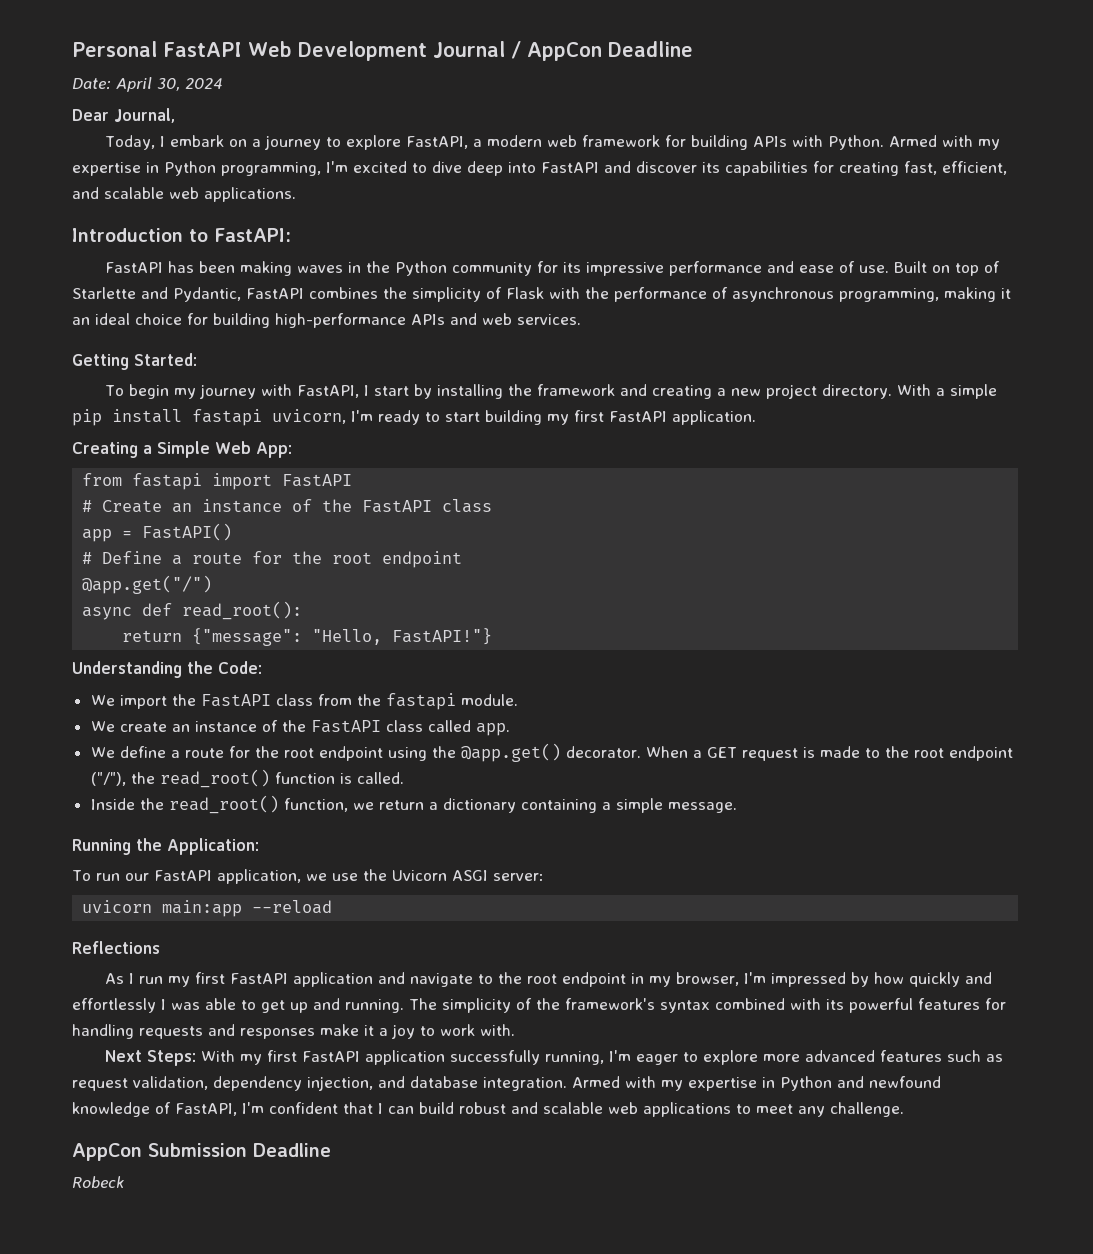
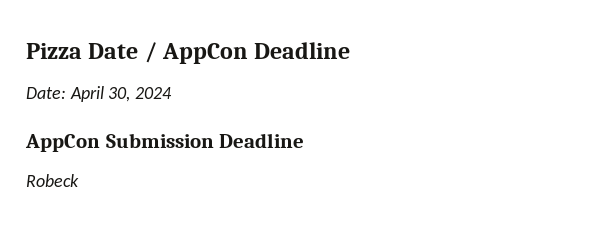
[72,41,505,61] Personal FastAPI Web Development Journal -> [26,43,139,59] Pizza Date
[72,108,175,123] [104,135,1000,150] [72,161,1007,176] [72,187,296,202] [72,228,291,242] [104,261,1000,276] [72,287,1011,302] [72,313,581,328] [72,353,197,370] [104,384,997,399] [72,409,756,426] [72,441,292,458] [82,473,353,490] [82,499,493,513] [82,523,233,542] [82,551,463,568] [82,575,213,594] [82,601,303,620] [122,628,493,646] [72,661,262,678] [90,693,518,710] [90,720,510,736] [90,743,1013,762] [90,769,404,788] [90,795,737,814] [72,838,259,855] [72,869,544,884] [82,900,333,917] [72,941,160,954] [104,972,992,987] [72,998,1006,1013] [72,1024,515,1039] [104,1050,1003,1066] [72,1076,941,1091] [72,1102,904,1117] // Dear Journal, // Today, I embark on a journey to explore FastAPI, a modern web framework for building APIs with Python. Armed with my expertise in Python programming, I'm excited to dive deep into FastAPI and discover its capabilities for creating fast, efficient, and scalable web applications. // Introduction to FastAPI: // FastAPI has been making waves in the Python community for its impressive performance and ease of use. Built on top of Starlette and Pydantic, FastAPI combines the simplicity of Flask with the performance of asynchronous programming, making it an ideal choice for building high-performance APIs and web services. // Getting Started: // To begin my journey with FastAPI, I start by installing the framework and creating a new project directory. With a simple pip install fastapi uvicorn, I'm ready to start building my first FastAPI application. // Creating a Simple Web App: // from fastapi import FastAPI // # Create an instance of the FastAPI class // app = FastAPI() // # Define a route for the root endpoint // @app.get("/") // async def read_root(): // return {"message": "Hello, FastAPI!"} // Understanding the Code: // We import the FastAPI class from the fastapi module. // We create an instance of the FastAPI class called app. // We define a route for the root endpoint using the @app.get() decorator. When a GET request is made to the root endpoint ("/"), the read_root() function is called. // Inside the read_root() function, we return a dictionary containing a simple message. // Running the Application: // To run our FastAPI application, we use the Uvicorn ASGI server: // uvicorn main:app --reload // Reflections // As I run my first FastAPI application and navigate to the root endpoint in my browser, I'm impressed by how quickly and effortlessly I was able to get up and running. The simplicity of the framework's syntax combined with its powerful features for handling requests and responses make it a joy to work with. // Next Steps: With my first FastAPI application successfully running, I'm eager to explore more advanced features such as request validation, dependency injection, and database integration. Armed with my expertise in Python and newfound knowledge of FastAPI, I'm confident that I can build robust and scalable web applications to meet any challenge. -> (173, 93) none

